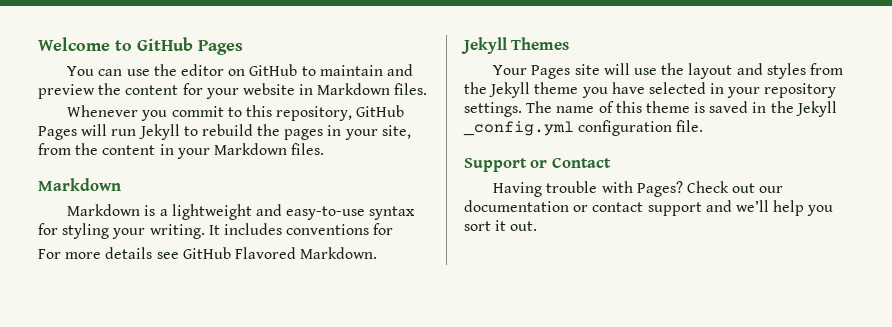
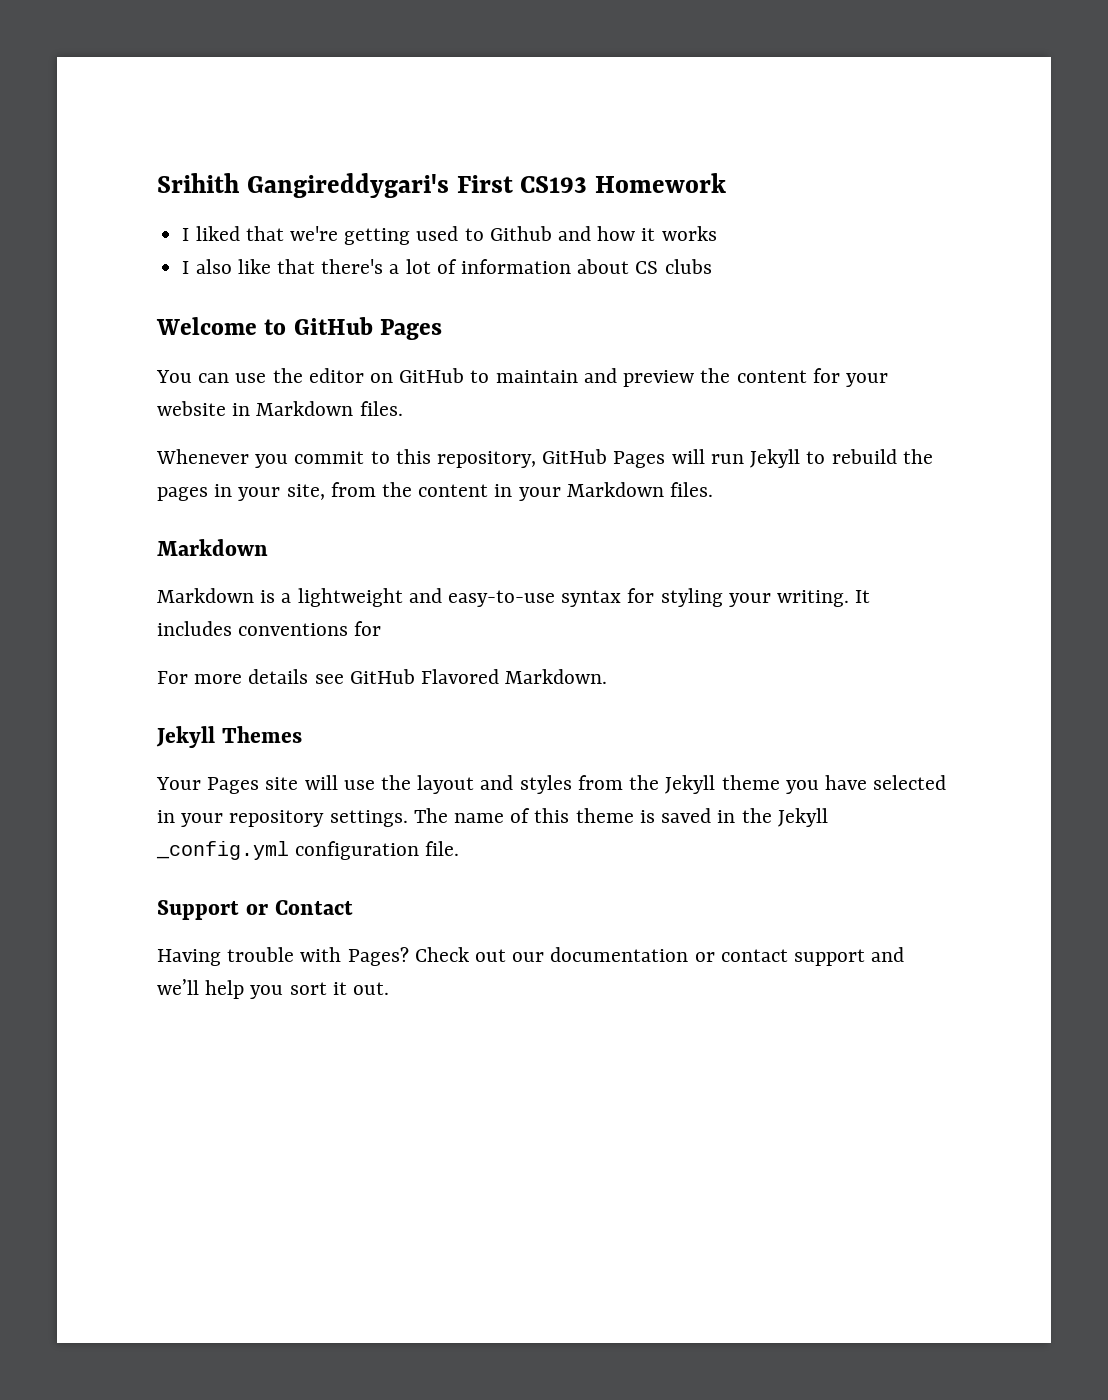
(38, 44) none -> [157,173,727,198] [182,226,717,245] [182,259,712,274] Srihith Gangireddygari's First CS193 Homework // I liked that we're getting used to Github and how it works // I also like that there's a lot of information about CS clubs //

